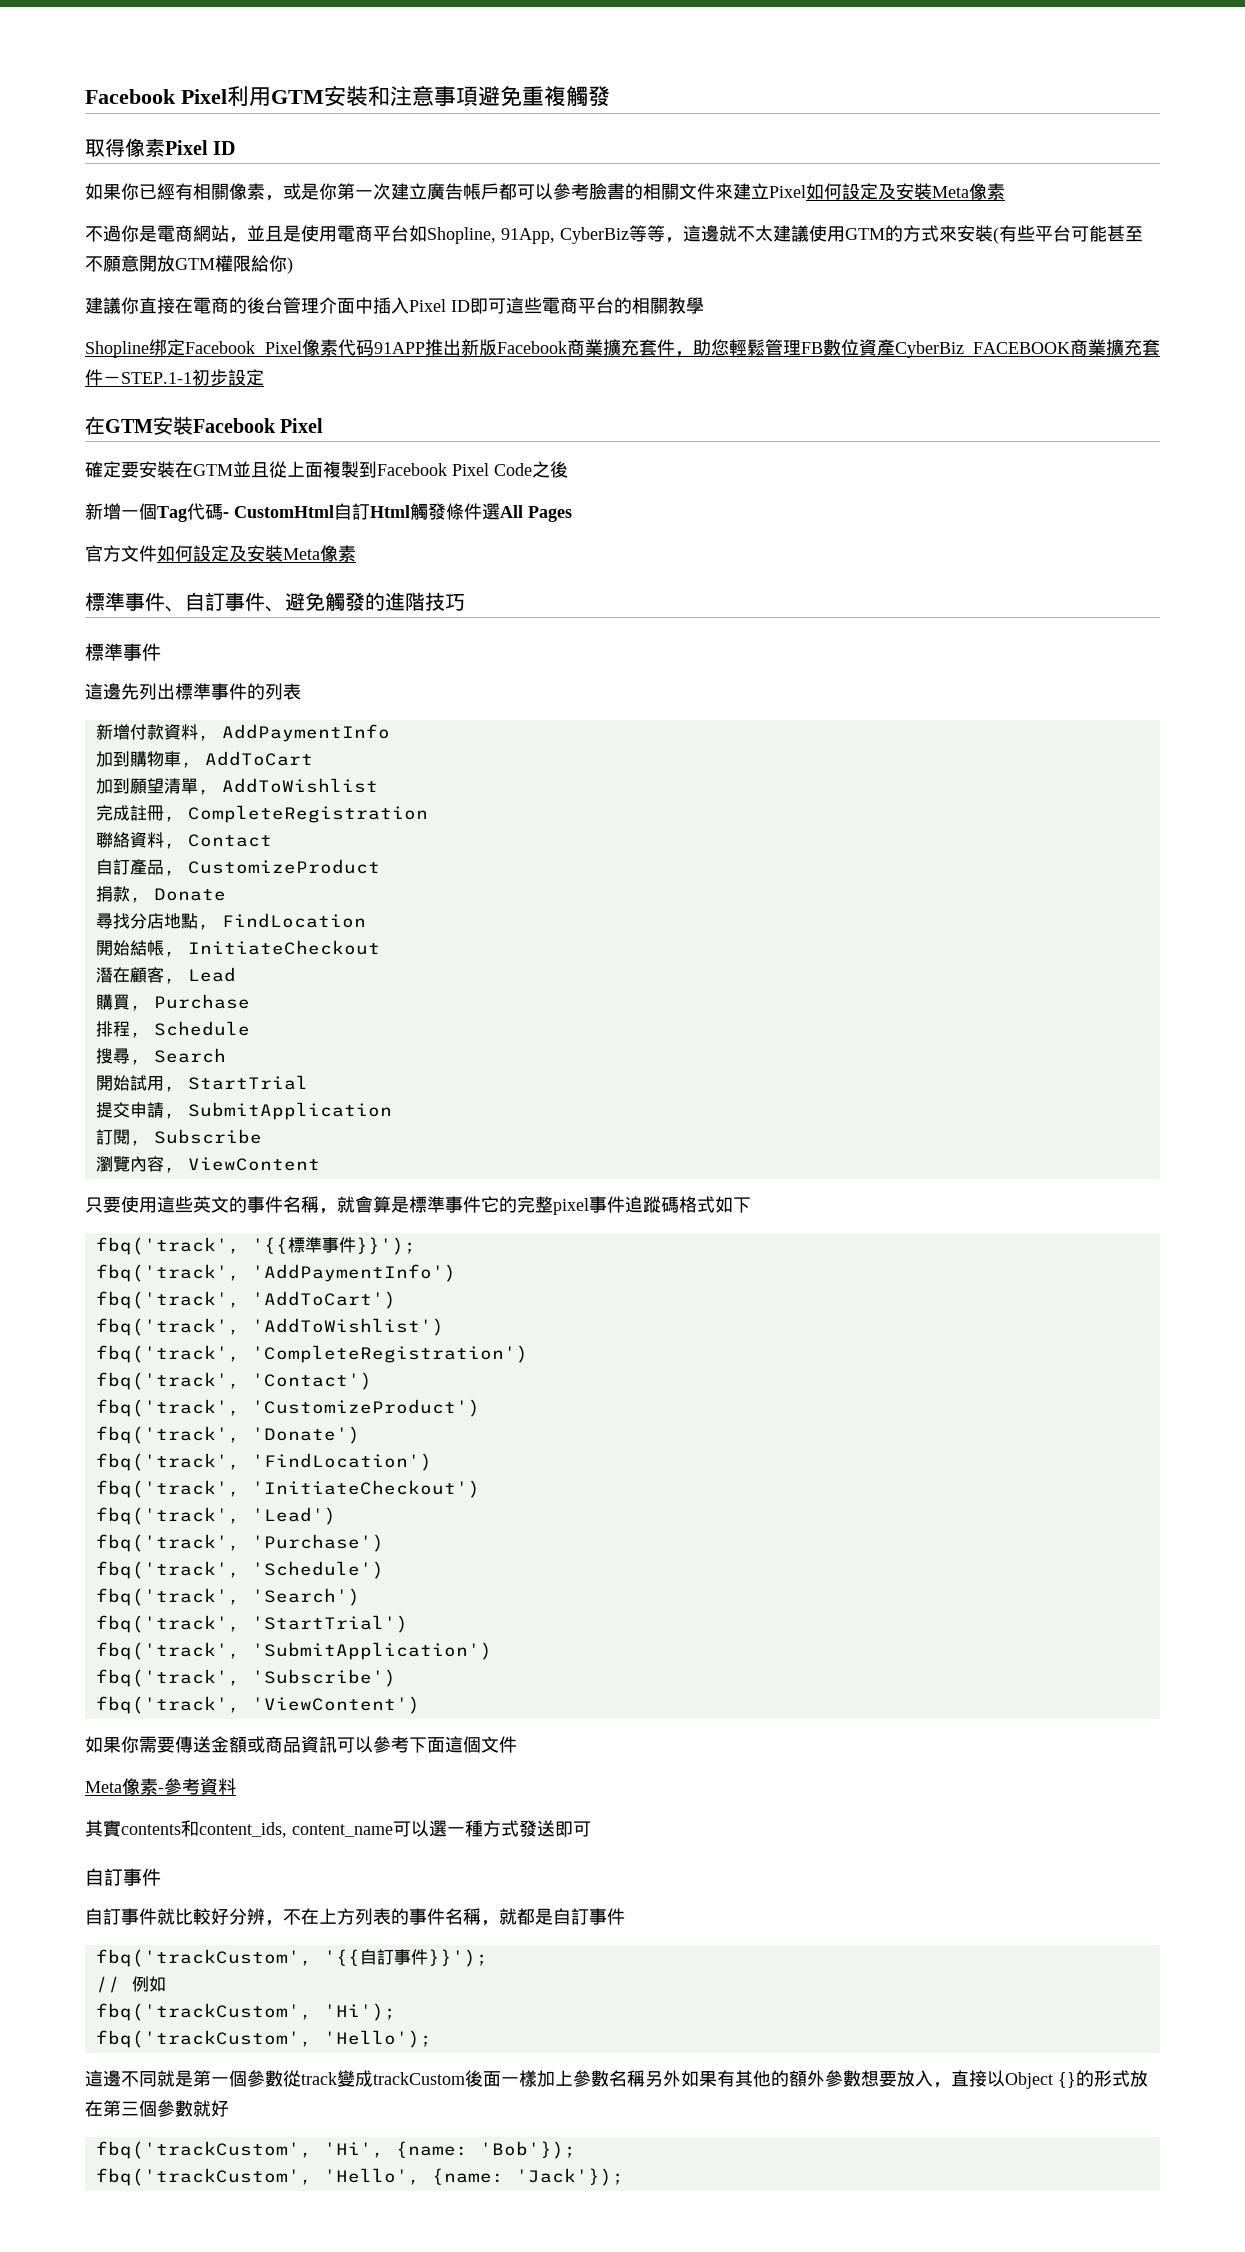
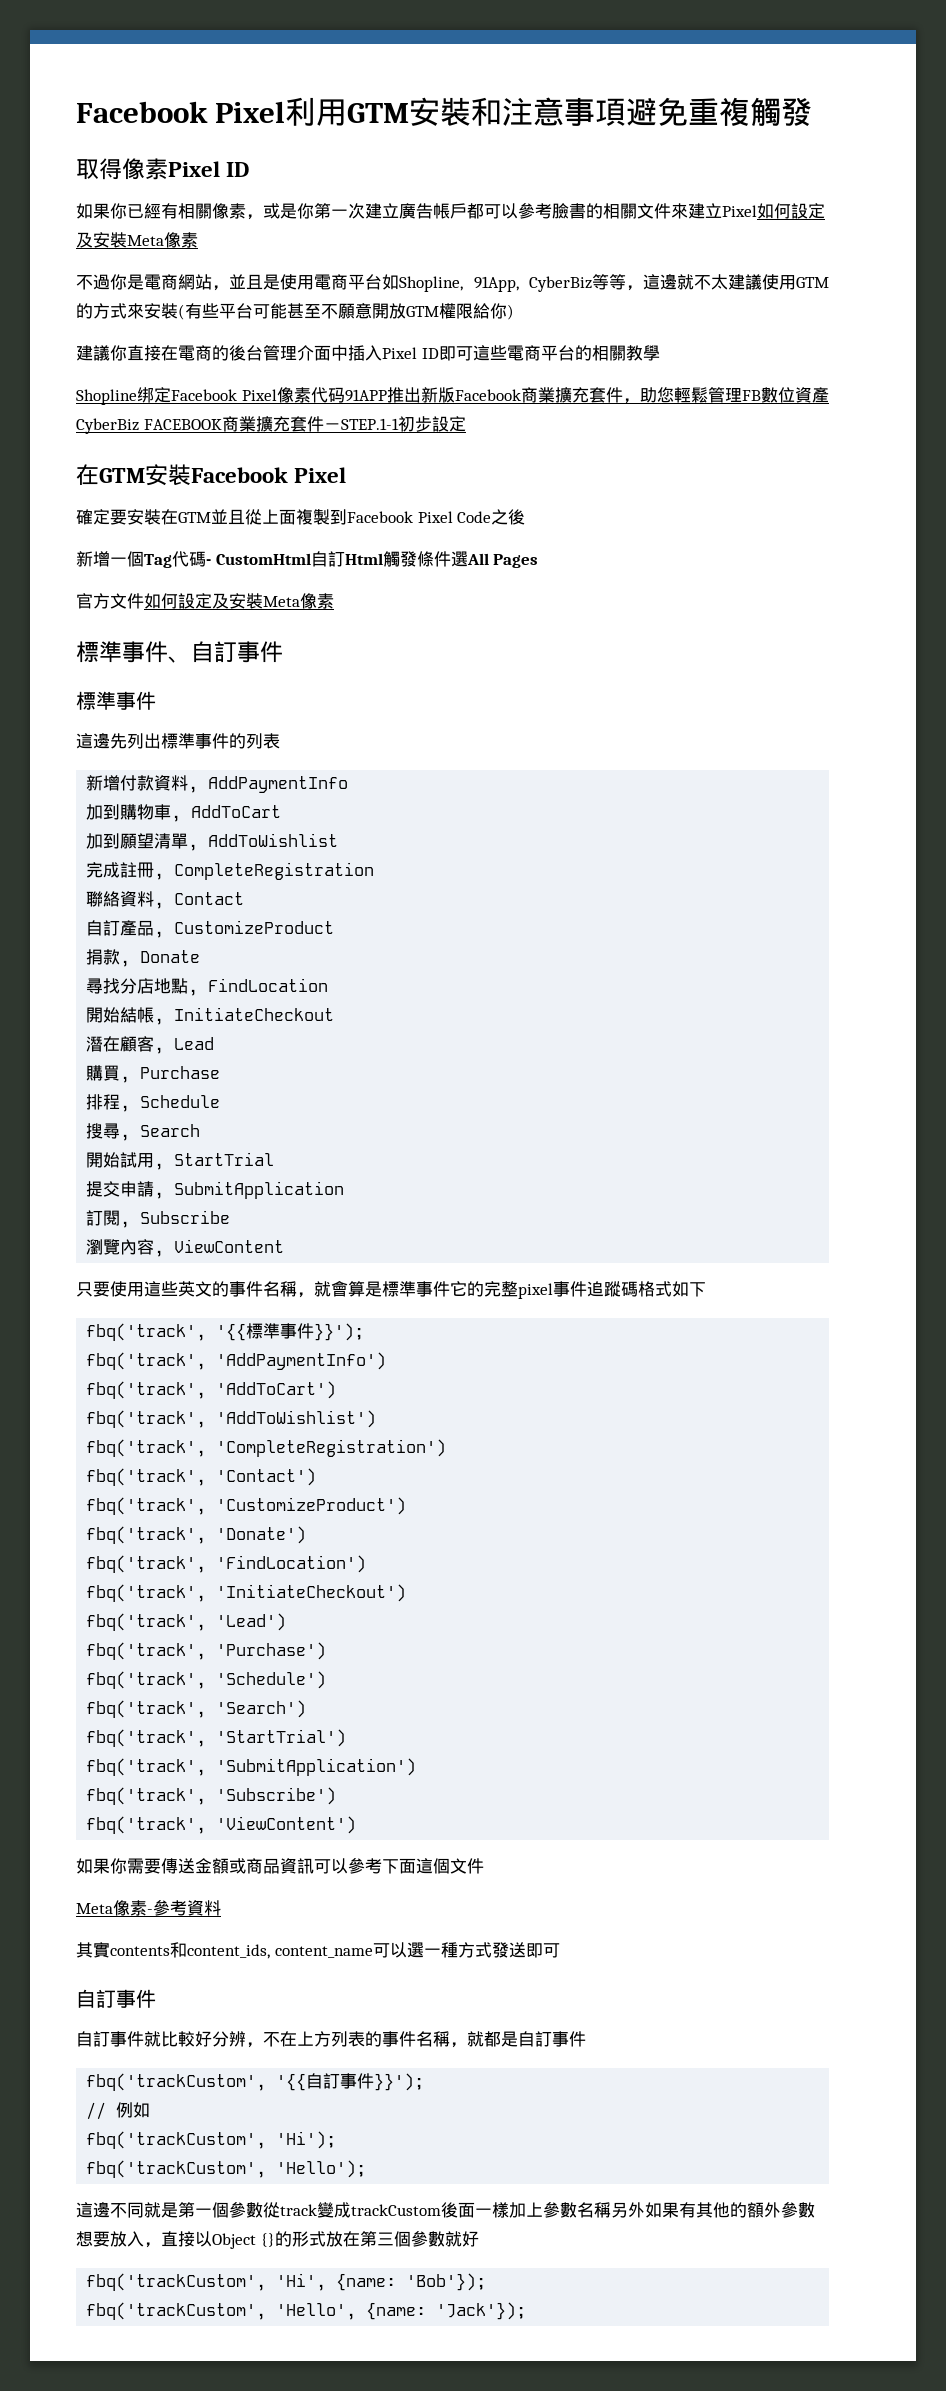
[265,592,465,612] 、避免觸發的進階技巧 -> (283, 652) none

